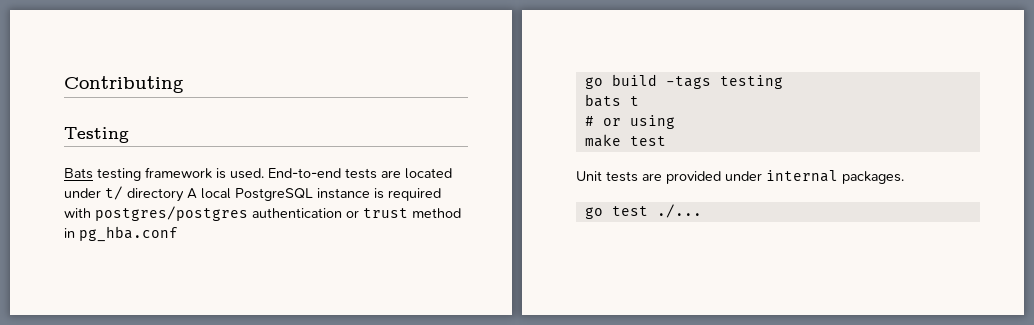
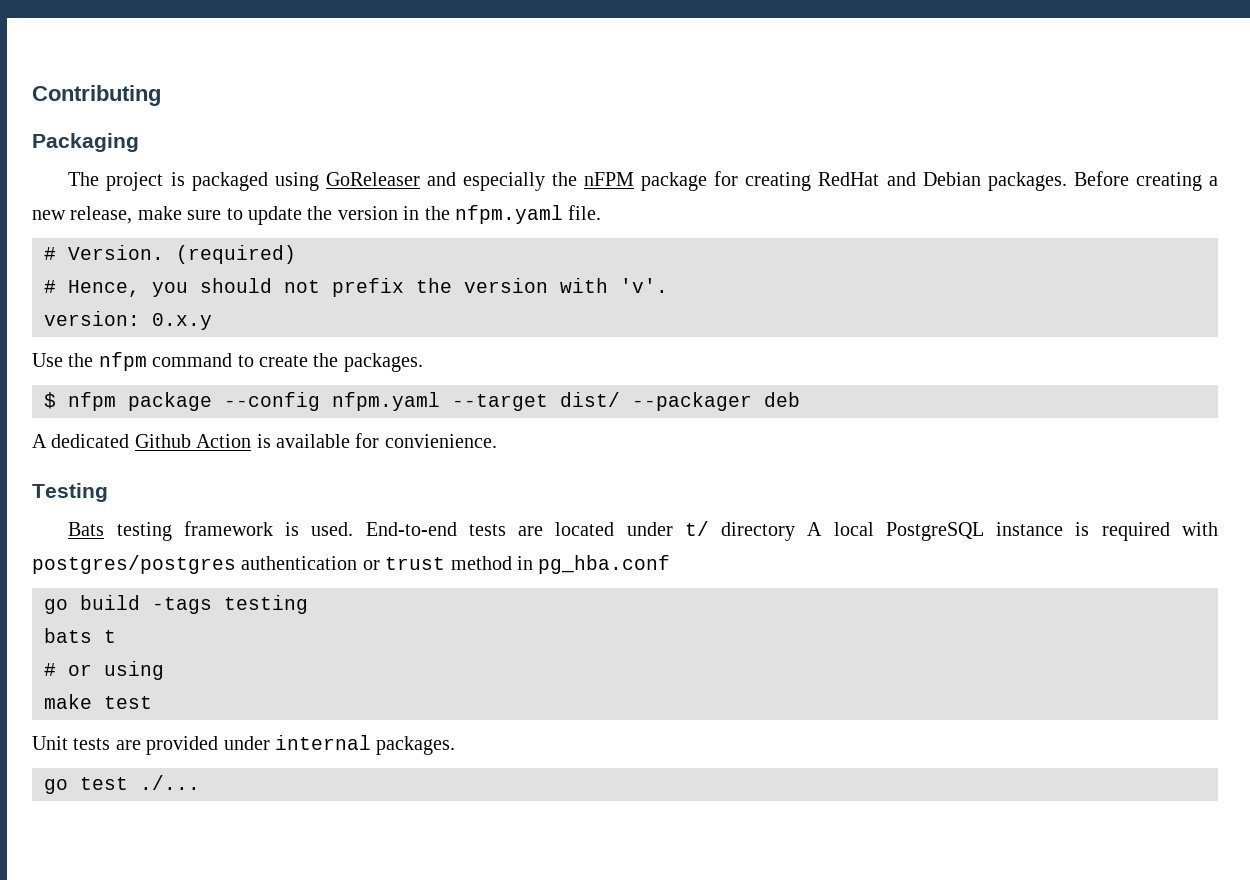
(184, 84) none -> [32,133,139,152] [68,171,1218,191] [32,205,602,225] [44,245,296,264] [44,278,668,297] [44,311,212,330] [32,352,423,372] [44,392,800,411] [32,433,497,448] // Packaging // The project is packaged using GoReleaser and especially the nFPM package for creating RedHat and Debian packages. Before creating a new release, make sure to update the version in the nfpm.yaml file. // # Version. (required) // # Hence, you should not prefix the version with 'v'. // version: 0.x.y // Use the nfpm command to create the packages. // $ nfpm package --config nfpm.yaml --target dist/ --packager deb // A dedicated Github Action is available for convienience.

